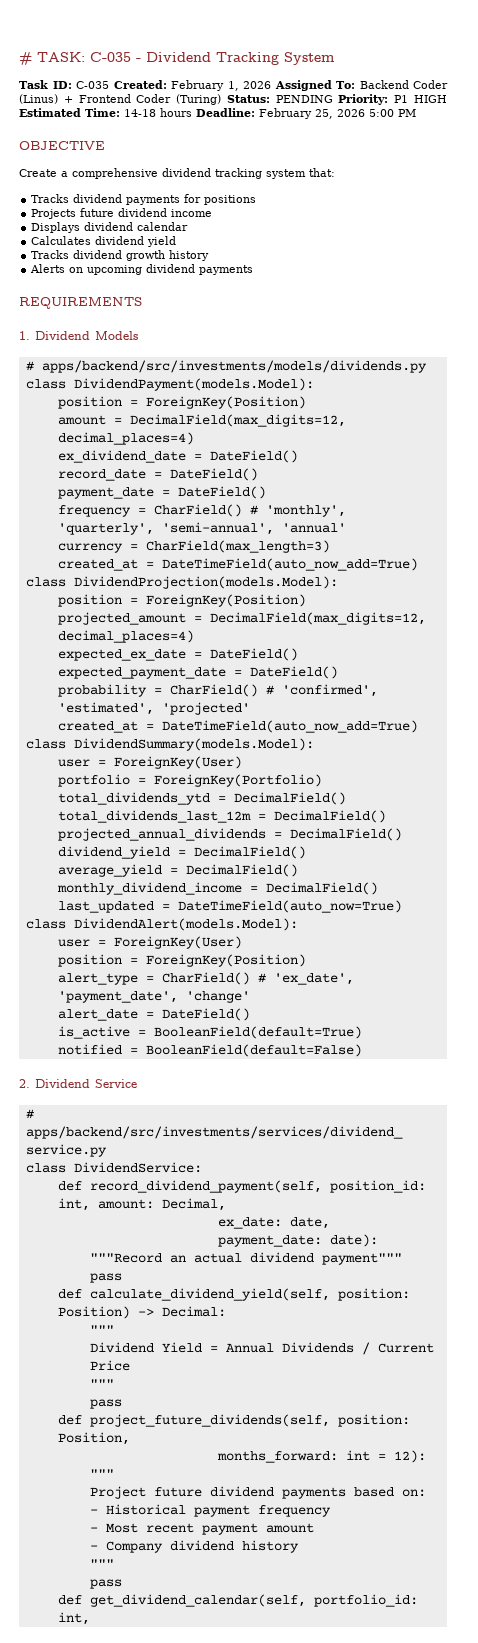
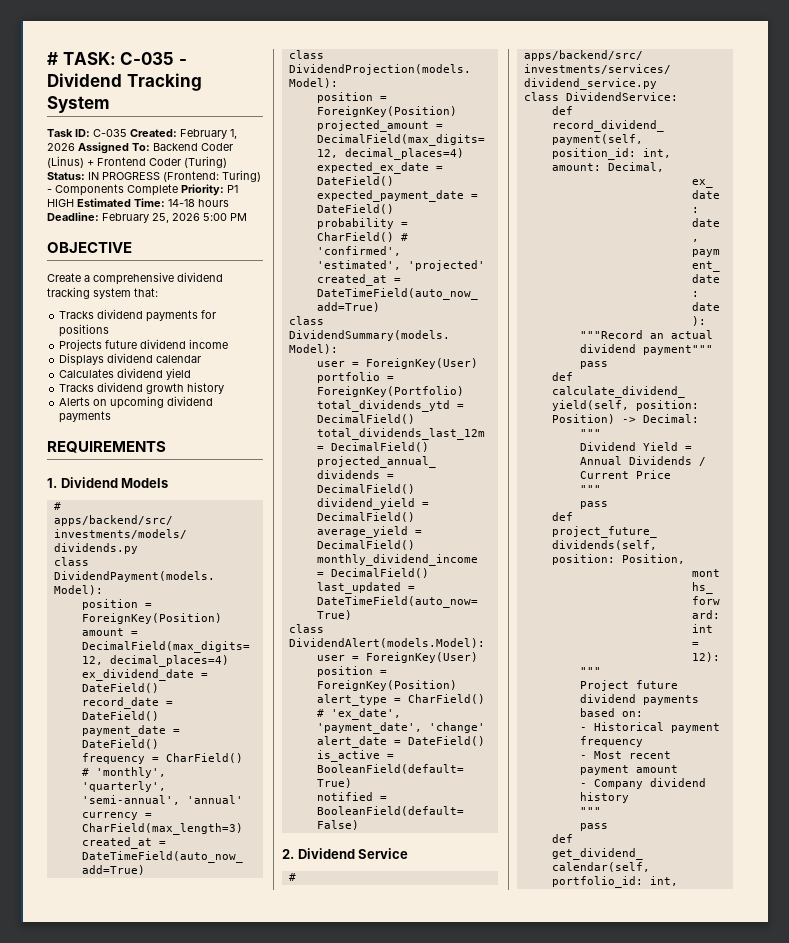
[275,95,333,103] PENDING -> [88,170,261,182] [47,184,178,196] IN PROGRESS (Frontend: Turing) - Components Complete

